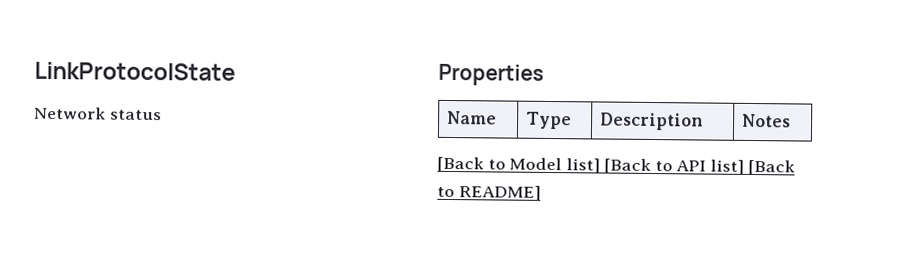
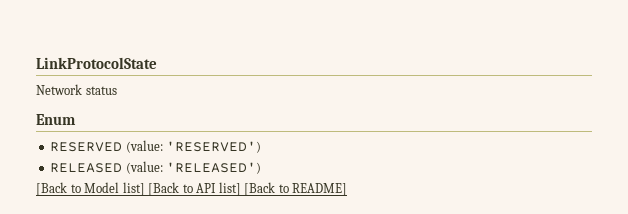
[438,63,544,86] [447,110,498,125] [526,111,573,130] [600,112,705,131] [742,113,792,128] Properties // Name | Type | Description | Notes -> [36,114,76,125] [50,140,262,153] [50,161,262,174] Enum // RESERVED (value: 'RESERVED') // RELEASED (value: 'RELEASED')

